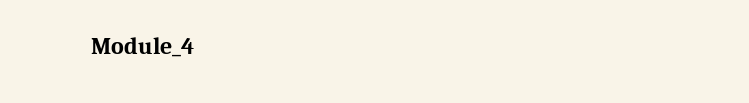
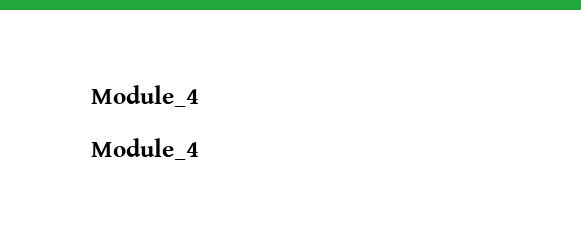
[91,37,194,57] Module_4 -> [91,85,199,107] [91,138,199,160] Module_4 // Module_4

